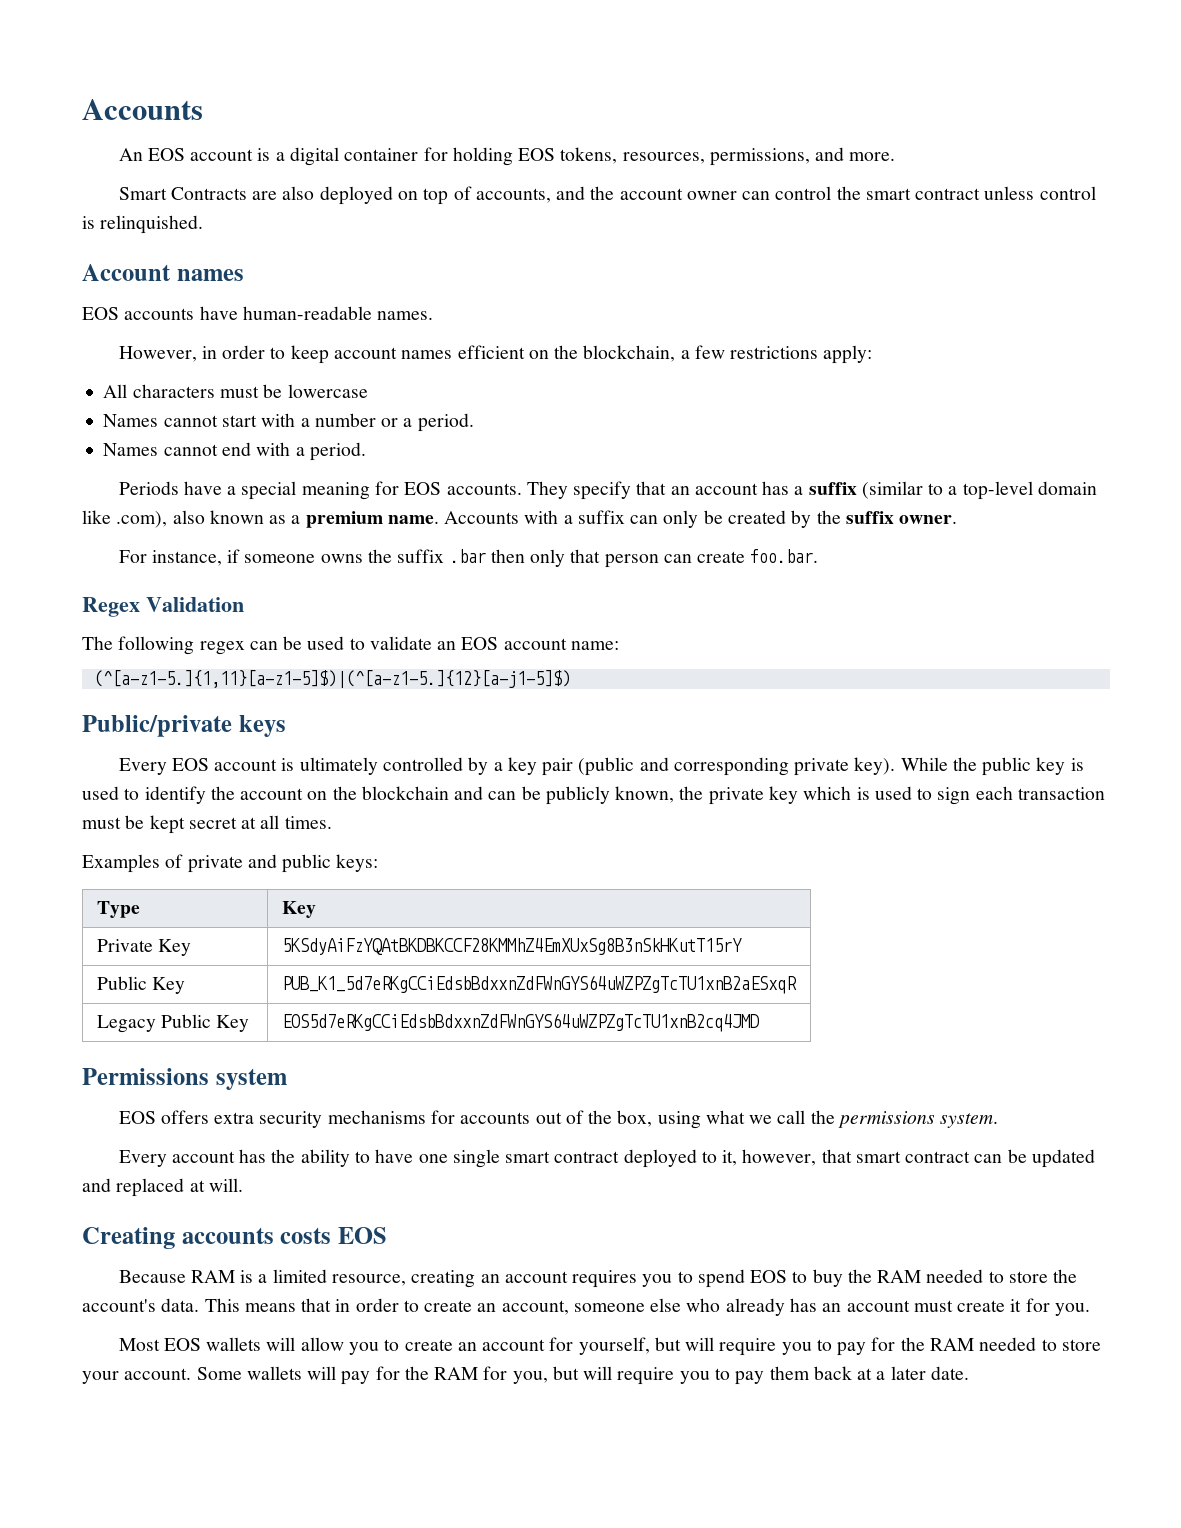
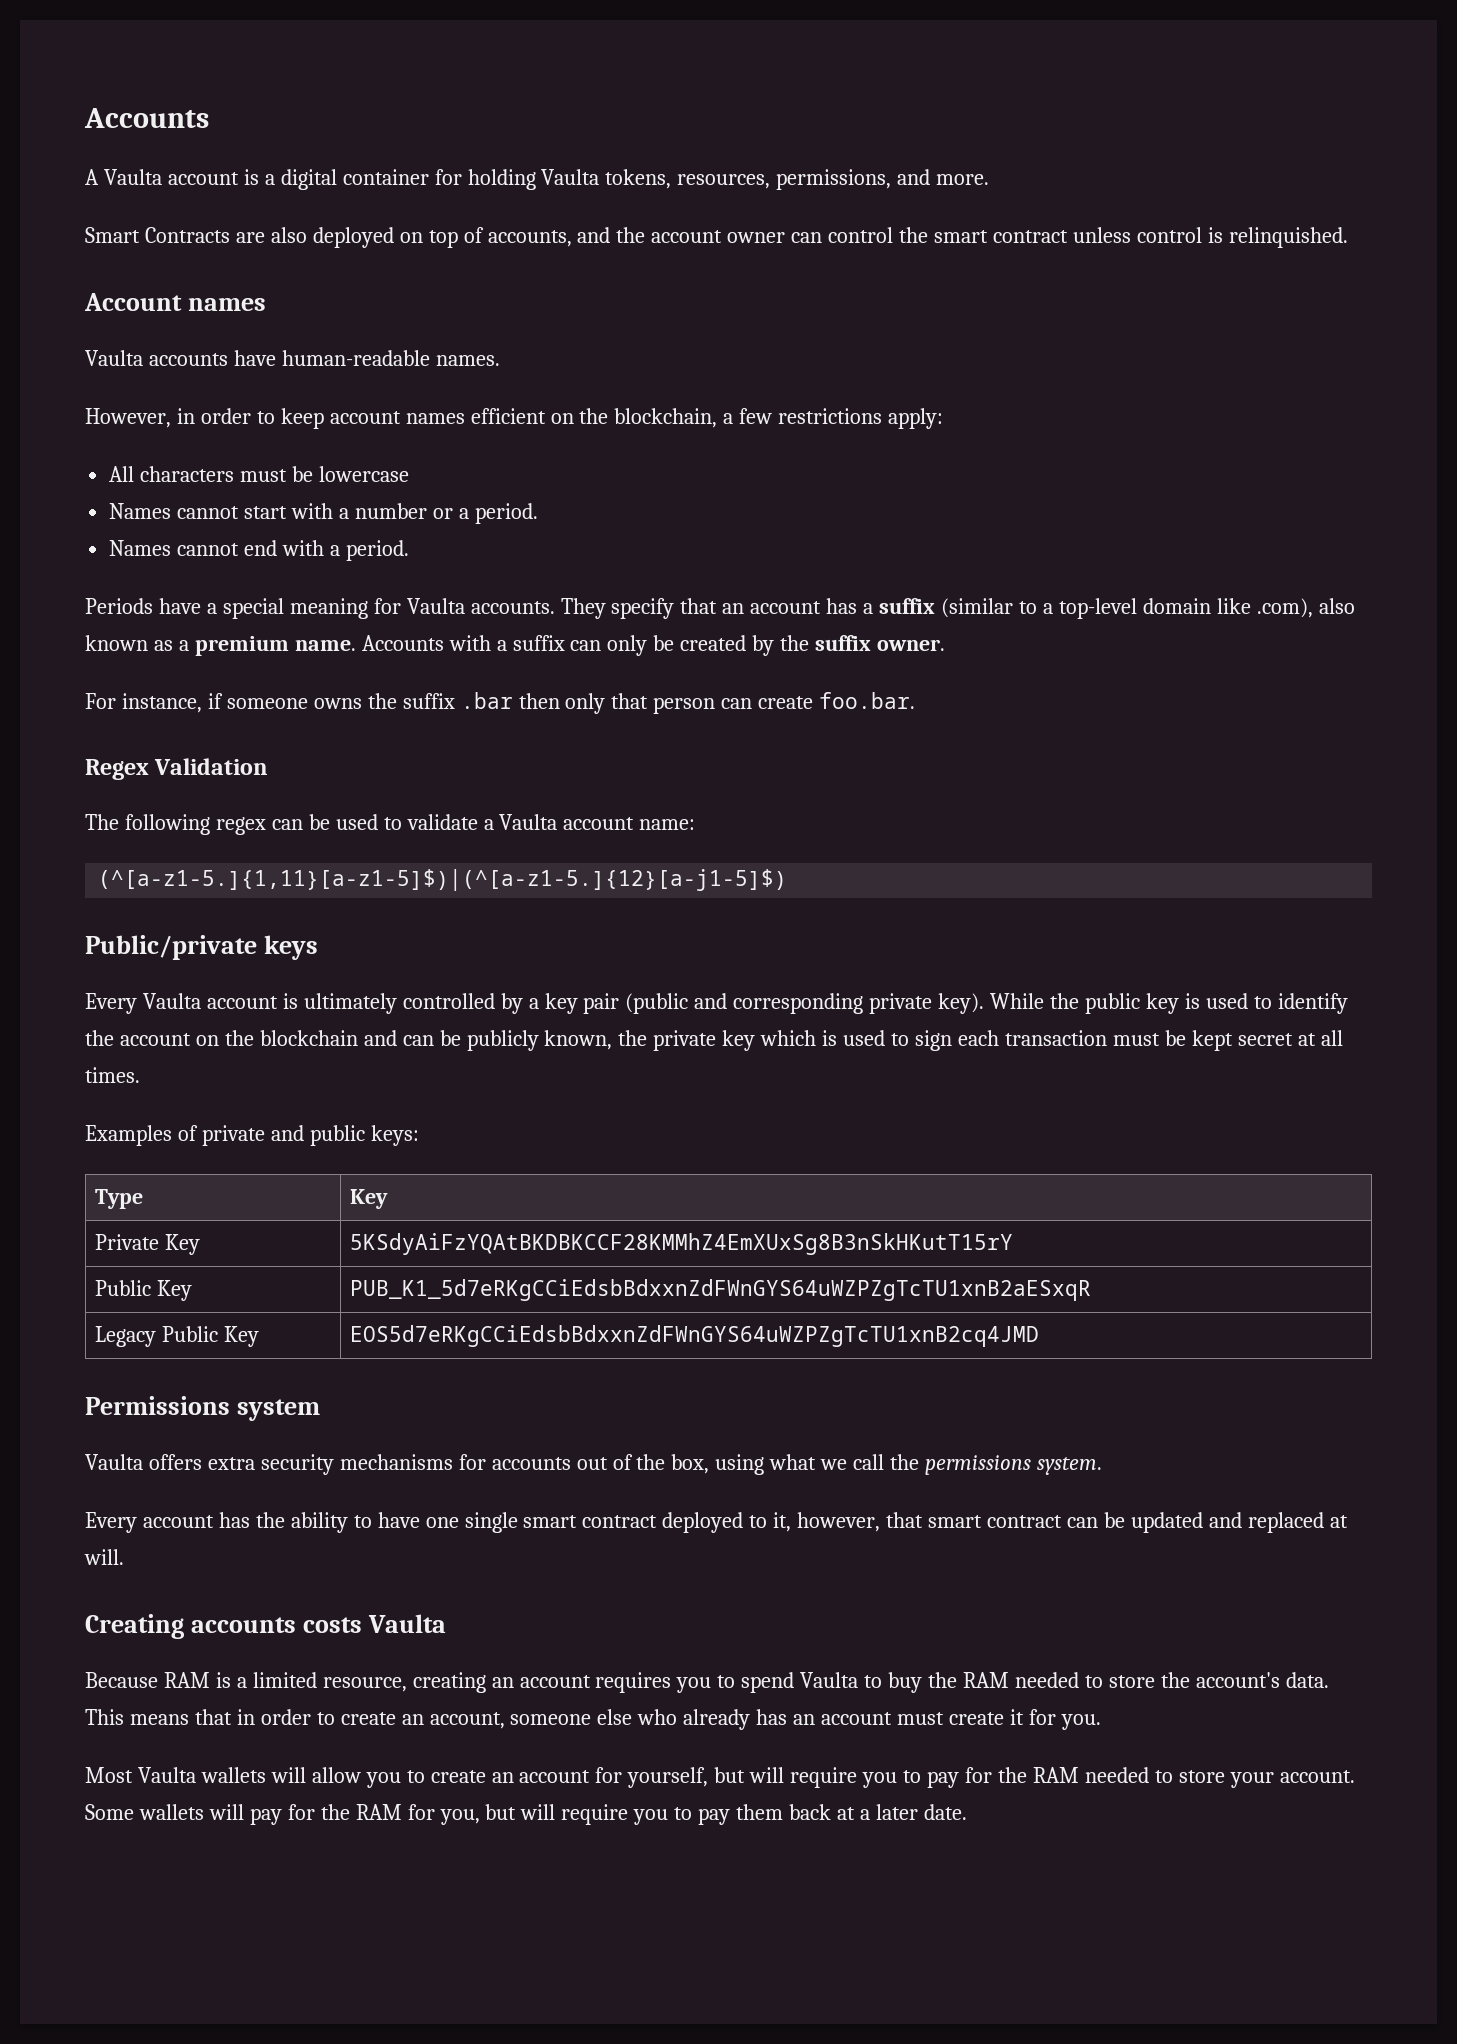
[118,148,185,161] An EOS -> [85,169,162,185] A Vaulta
[518,148,556,161] EOS -> [541,169,600,185] Vaulta
[82,307,119,320] EOS -> [85,350,143,366] Vaulta
[404,482,442,495] EOS -> [406,598,465,614] Vaulta
[437,637,499,650] an EOS -> [483,814,558,830] a Vaulta
[171,758,209,771] EOS -> [142,993,201,1009] Vaulta
[118,1111,156,1124] EOS -> [85,1454,143,1470] Vaulta
[337,1227,387,1244] EOS -> [367,1614,446,1633] Vaulta
[750,1270,788,1283] EOS -> [800,1672,859,1688] Vaulta
[163,1338,201,1351] EOS -> [137,1767,196,1783] Vaulta

